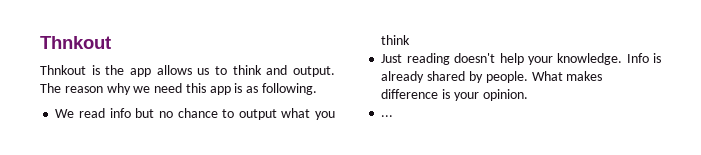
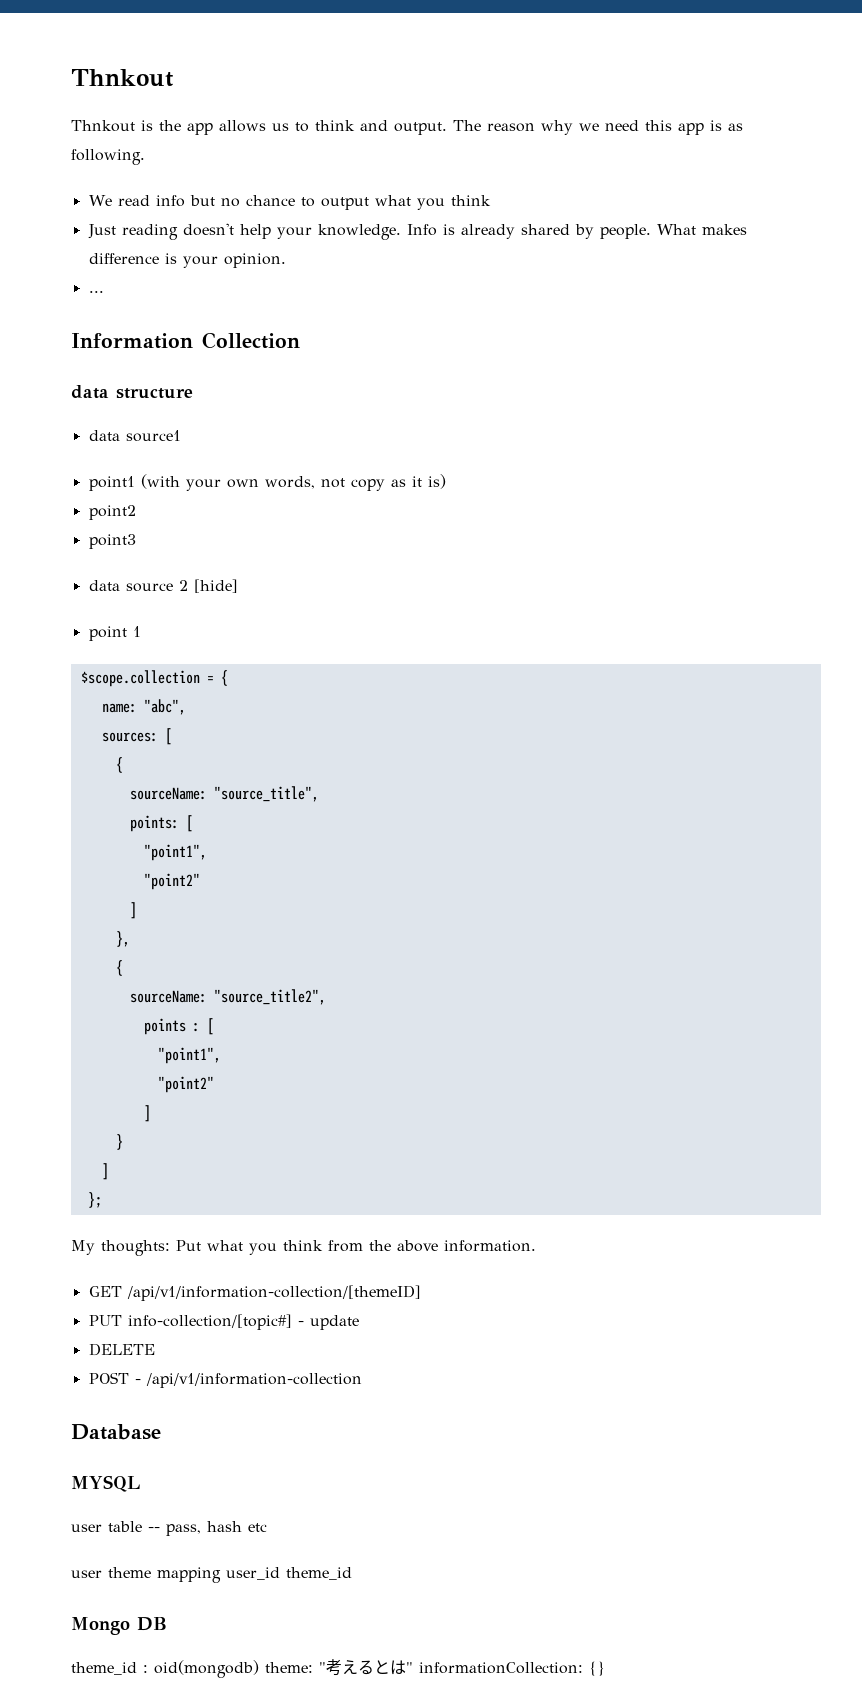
(394, 116) none -> [71,332,300,349] [71,385,193,399] [88,430,181,442] [88,474,446,491] [88,505,136,520] [88,534,136,549] [88,579,238,593] [88,626,141,641] [80,670,228,687] [101,699,186,715] [101,728,172,745] [115,757,123,773] [129,786,319,802] [129,815,193,832] [143,844,207,861] [143,873,200,890] [129,902,137,919] [115,931,130,947] [115,960,123,976] [129,989,326,1005] [143,1018,214,1035] [157,1047,221,1064] [157,1076,214,1093] [143,1105,151,1122] [115,1134,123,1150] [101,1163,109,1180] [87,1192,102,1208] [71,1240,536,1256] [88,1285,421,1301] [88,1314,359,1330] [88,1343,155,1356] [88,1372,362,1388] [71,1424,161,1440] [71,1475,140,1492] [71,1521,267,1536] [71,1567,352,1583] [71,1617,167,1635] [71,1659,605,1678] // Information Collection // data structure // data source1 // point1 (with your own words, not copy as it is) // point2 // point3 // data source 2 [hide] // point 1 // $scope.collection = { // name: "abc", // sources: [ // { // sourceName: "source_title", // points: [ // "point1", // "point2" // ] // }, // { // sourceName: "source_title2", // points : [ // "point1", // "point2" // ] // } // ] // }; // My thoughts: Put what you think from the above information. // GET /api/v1/information-collection/[themeID] // PUT info-collection/[topic#] - update // DELETE // POST - /api/v1/information-collection // Database // MYSQL // user table -- pass, hash etc // user theme mapping user_id theme_id // Mongo DB // theme_id : oid(mongodb) theme: "考えるとは" informationCollection: {}

